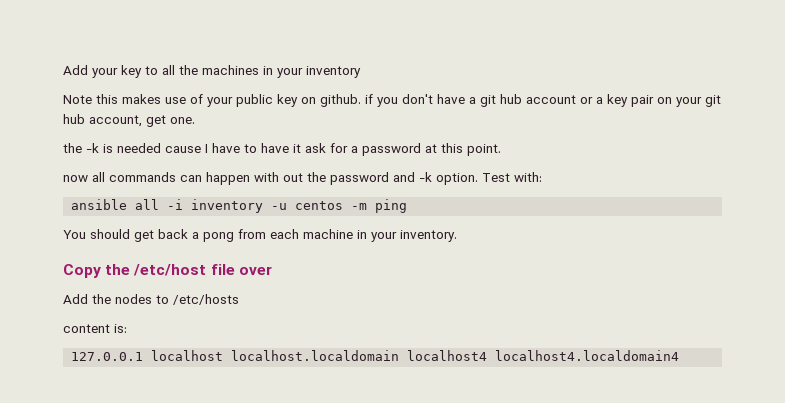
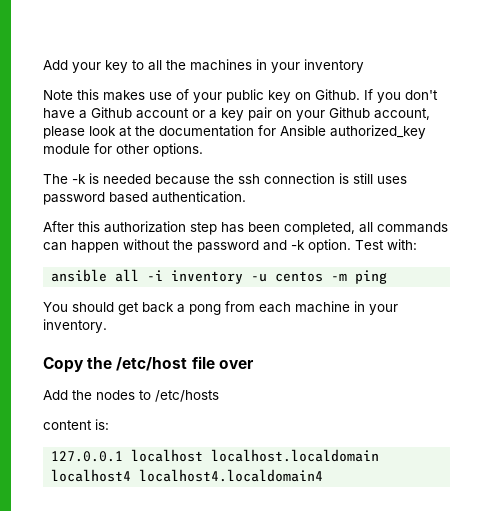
[320,94,373,107] github. if -> [315,89,373,100] Github. If
[480,94,522,107] git hub -> [91,107,132,118] Github
[705,95,721,107] [63,114,195,127] [63,143,501,156] [63,175,88,182] git hub account, get one. // the -k is needed cause I have to have it ask for a password at this point. // now -> [329,107,430,120] [43,125,426,139] [43,143,203,157] [43,173,407,185] [43,191,246,205] [43,221,355,235] Github account, please look at the documentation for Ansible authorized_key module for other options. // The -k is needed because the ssh connection is still uses password based authentication. // After this authorization step has been completed,
[254,172,303,182] with out -> [123,239,170,250] without

